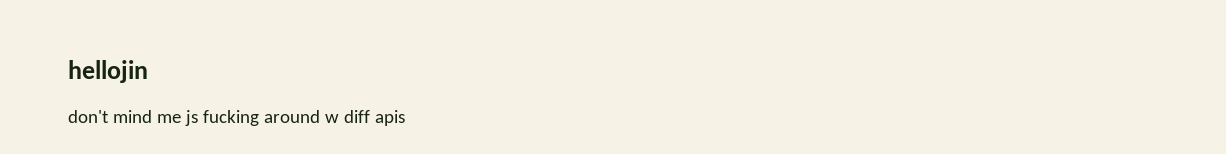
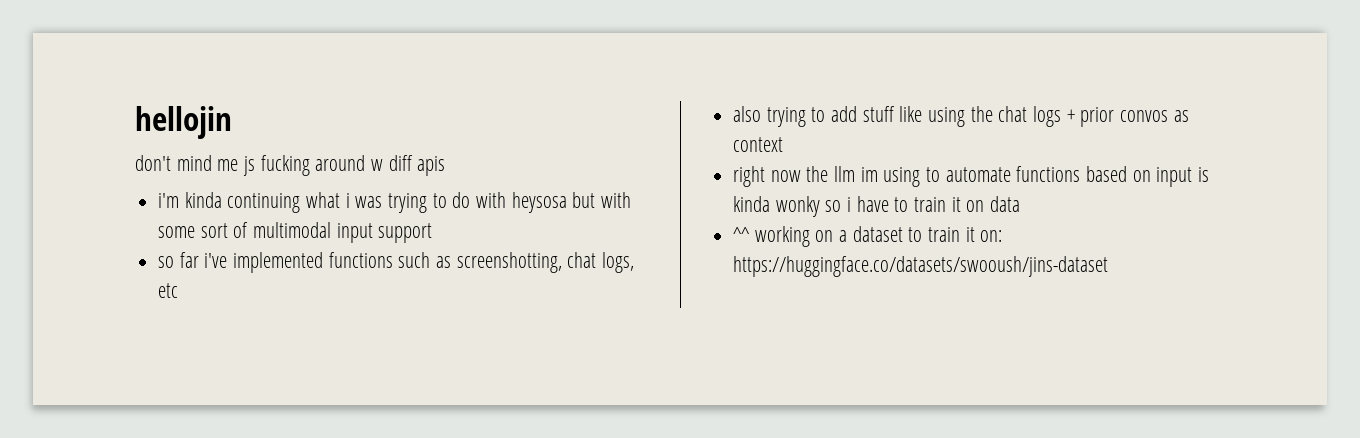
(405, 118) none -> [158,192,632,213] [158,222,433,243] [158,252,635,273] [158,283,179,298] [733,106,1189,127] [733,137,784,152] [733,166,1210,187] [733,196,1021,217] [733,226,1003,247] [733,256,1109,277] // i'm kinda continuing what i was trying to do with heysosa but with some sort of multimodal input support // so far i've implemented functions such as screenshotting, chat logs, etc // also trying to add stuff like using the chat logs + prior convos as context // right now the llm im using to automate functions based on input is kinda wonky so i have to train it on data // ^^ working on a dataset to train it on: https://huggingface.co/datasets/swooush/jins-dataset

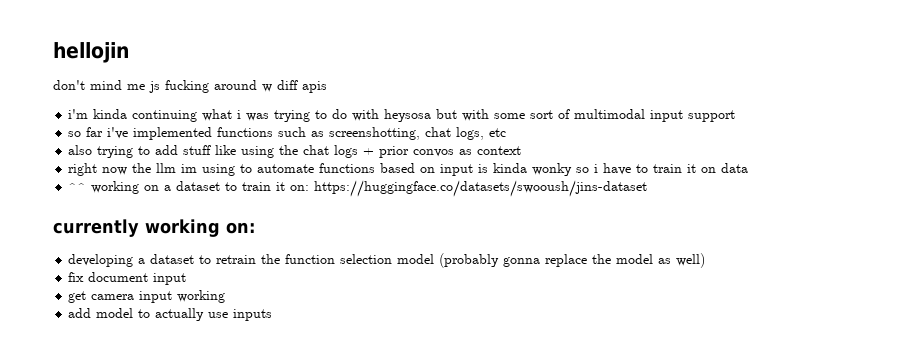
(1109, 266) none -> [53,219,255,237] [68,253,706,268] [68,272,187,285] [68,290,226,303] [68,308,273,321] // currently working on: // developing a dataset to retrain the function selection model (probably gonna replace the model as well) // fix document input // get camera input working // add model to actually use inputs

